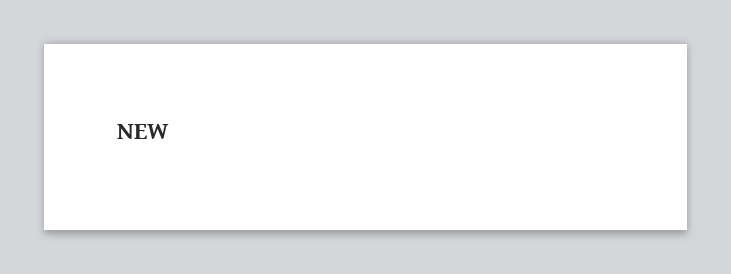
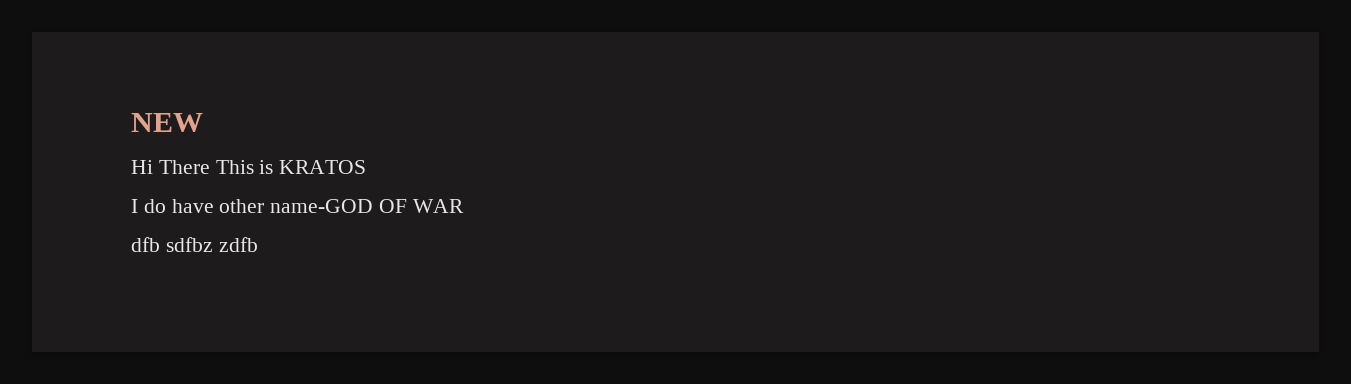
(169, 131) none -> [131,160,367,174] [131,199,464,213] [131,237,258,252] // Hi There This is KRATOS // I do have other name-GOD OF WAR // dfb sdfbz zdfb

